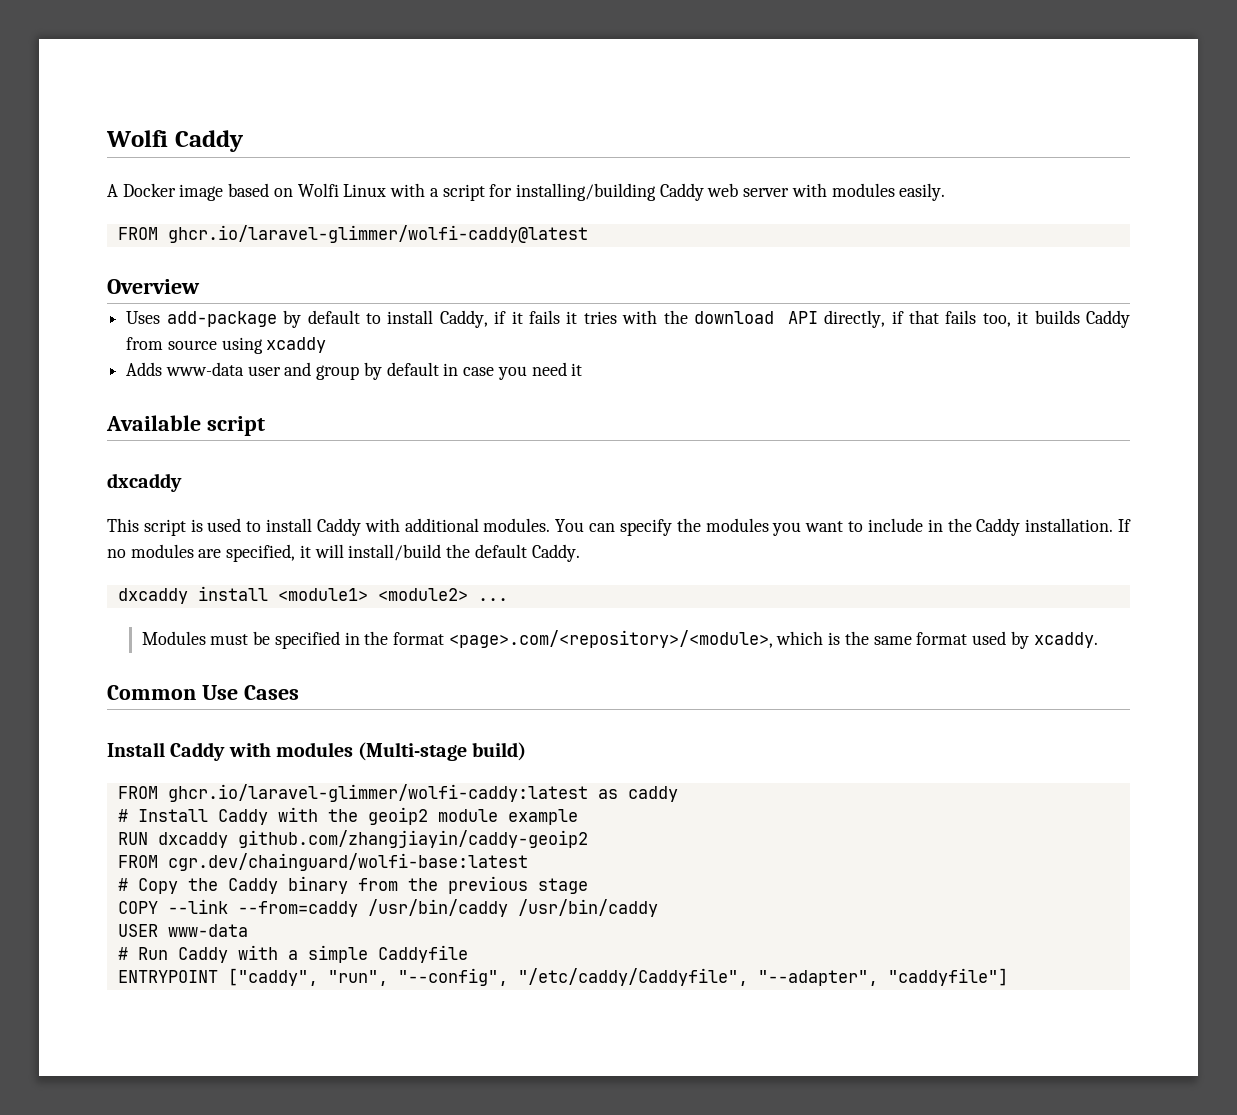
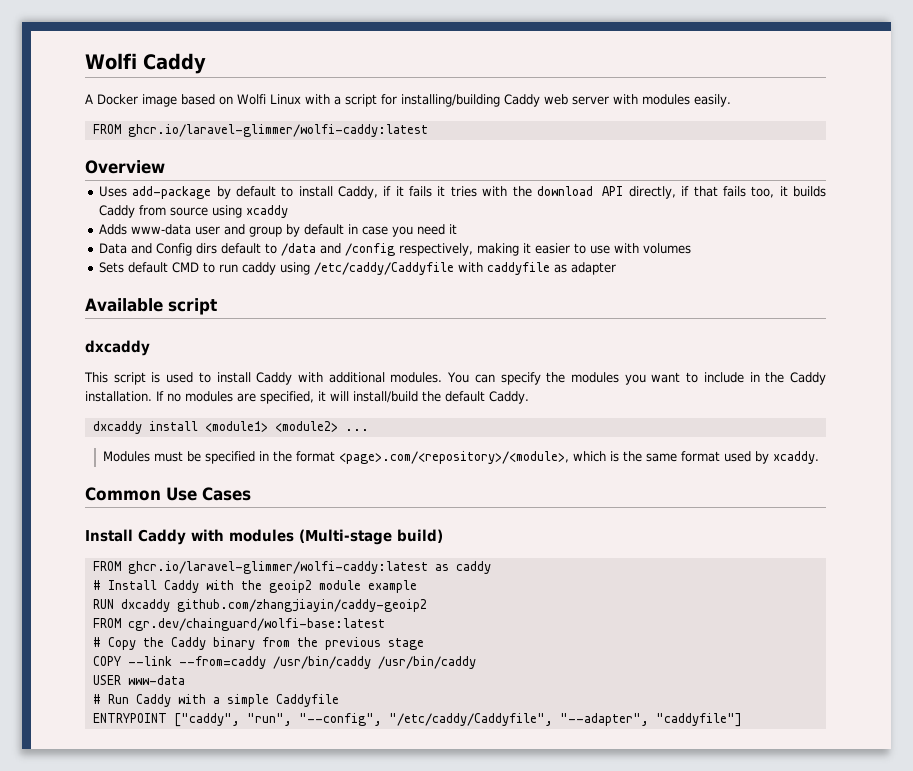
[167,225,588,243] ghcr.io/laravel-glimmer/wolfi-caddy@latest -> [127,124,428,137] ghcr.io/laravel-glimmer/wolfi-caddy:latest
(583, 369) none -> [98,243,691,256] [98,262,616,275] // Data and Config dirs default to /data and /config respectively, making it easier to use with volumes // Sets default CMD to run caddy using /etc/caddy/Caddyfile with caddyfile as adapter

